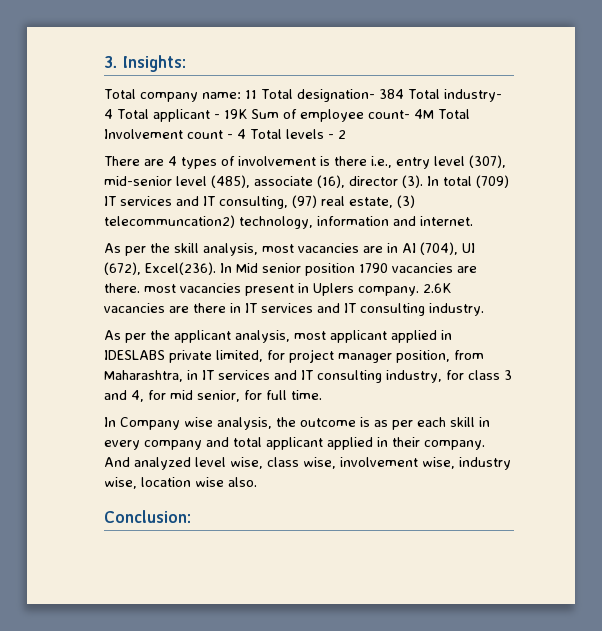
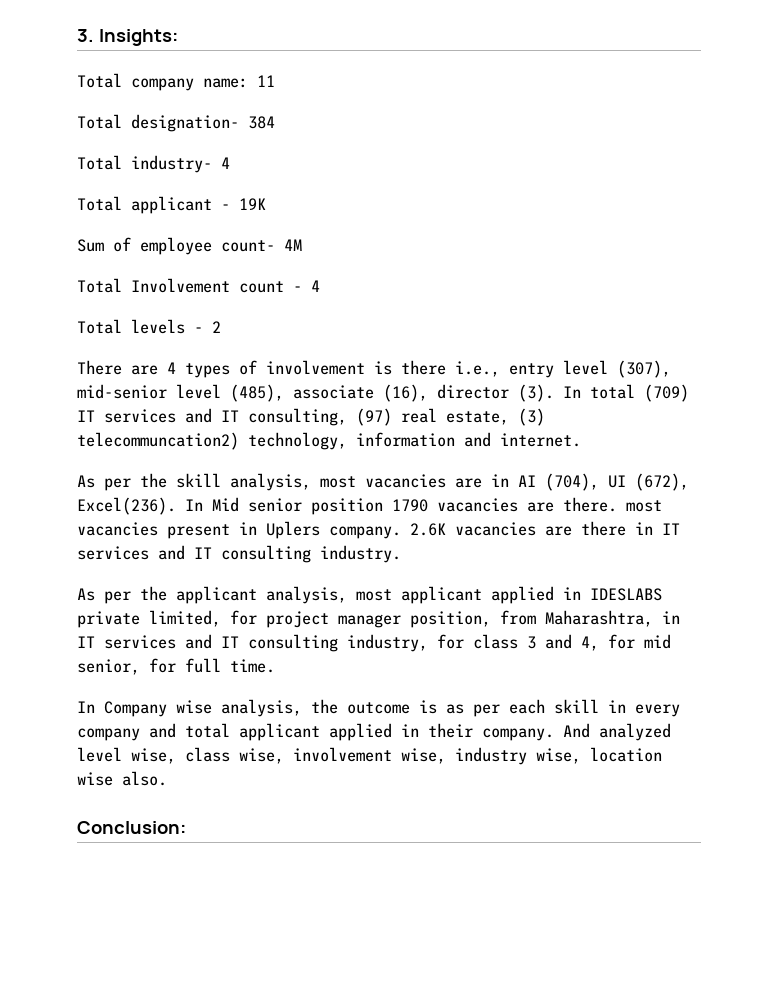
(257, 94) none -> (275, 81) //
(404, 94) none -> (275, 122) //
(113, 114) none -> (230, 163) //
(247, 114) none -> (266, 204) //
(434, 114) none -> (302, 245) //
(246, 134) none -> (320, 286) //

